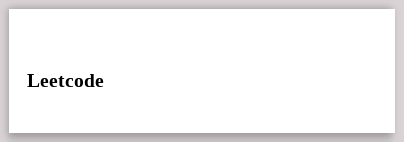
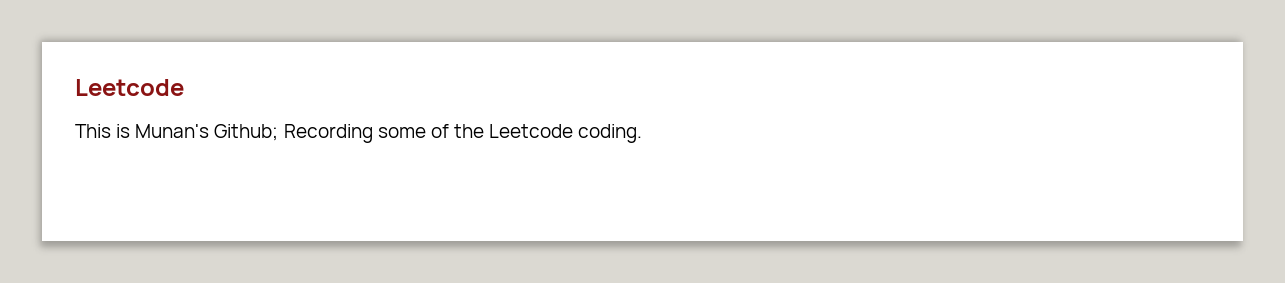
[27,74,104,87] Leetcode -> [75,79,184,96] [75,124,643,143] Leetcode // This is Munan's Github; Recording some of the Leetcode coding.

